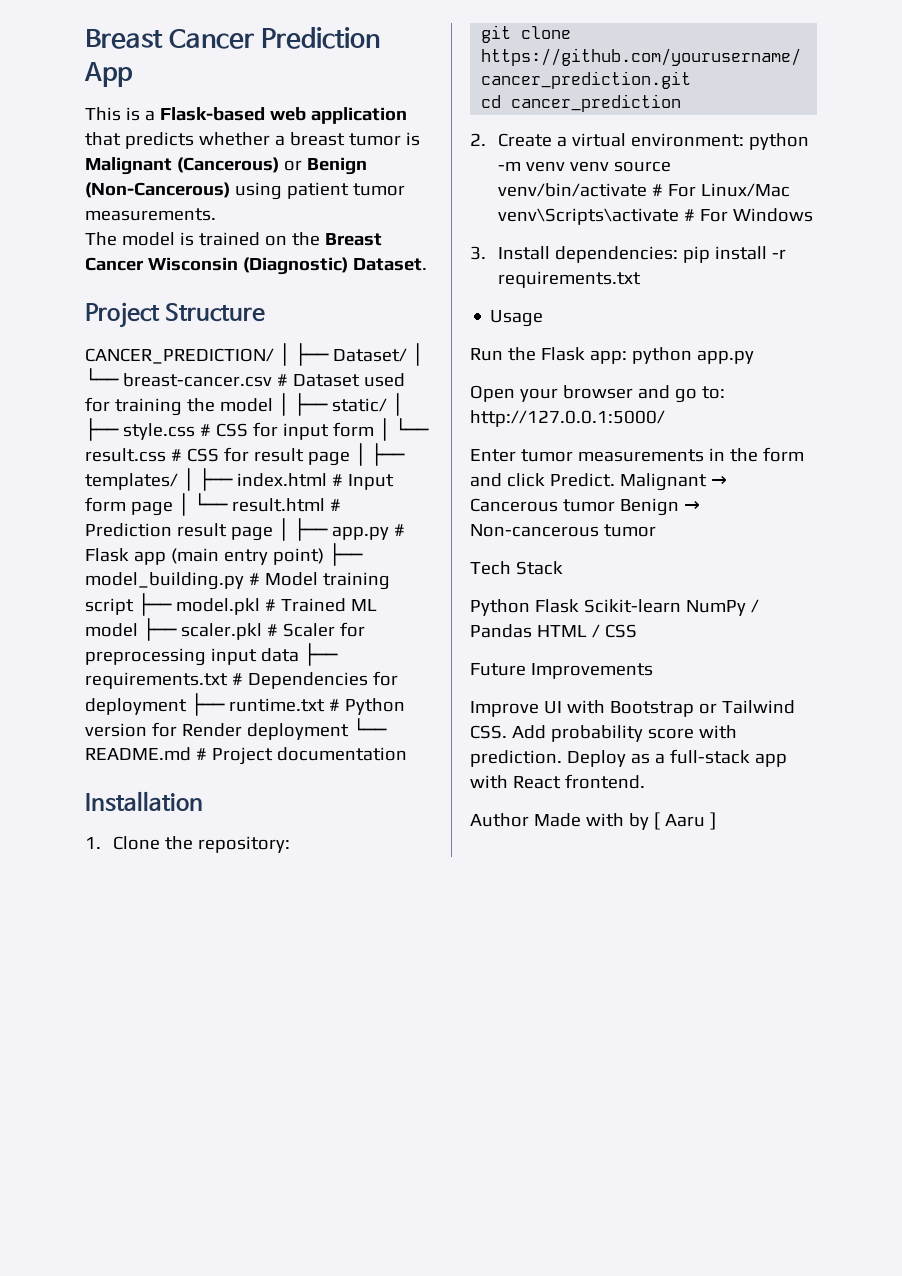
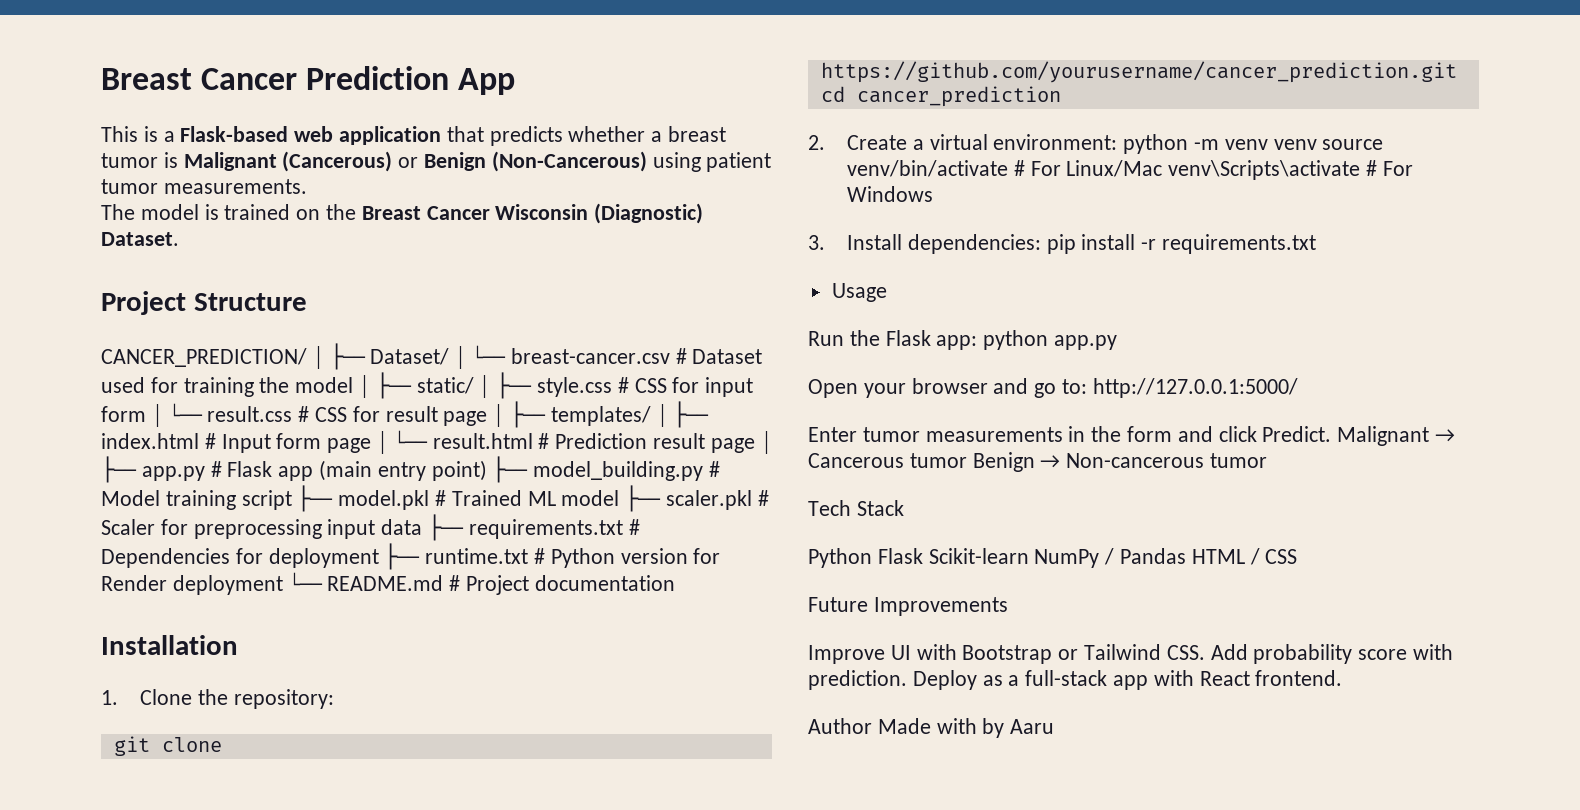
[653,812,716,830] [ Aaru ] -> [1010,719,1055,734] Aaru

